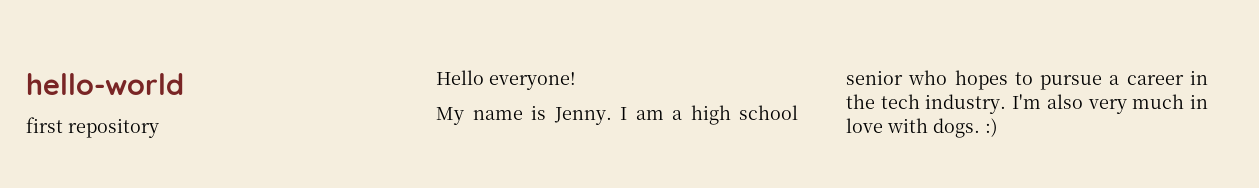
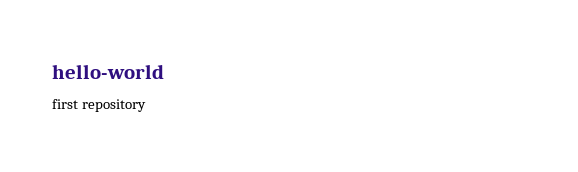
[436,70,576,90] [436,105,798,125] [846,70,1208,90] [846,94,1208,114] [846,118,998,138] // Hello everyone! // My name is Jenny. I am a high school senior who hopes to pursue a career in the tech industry. I'm also very much in love with dogs. :) -> (146, 105) none

